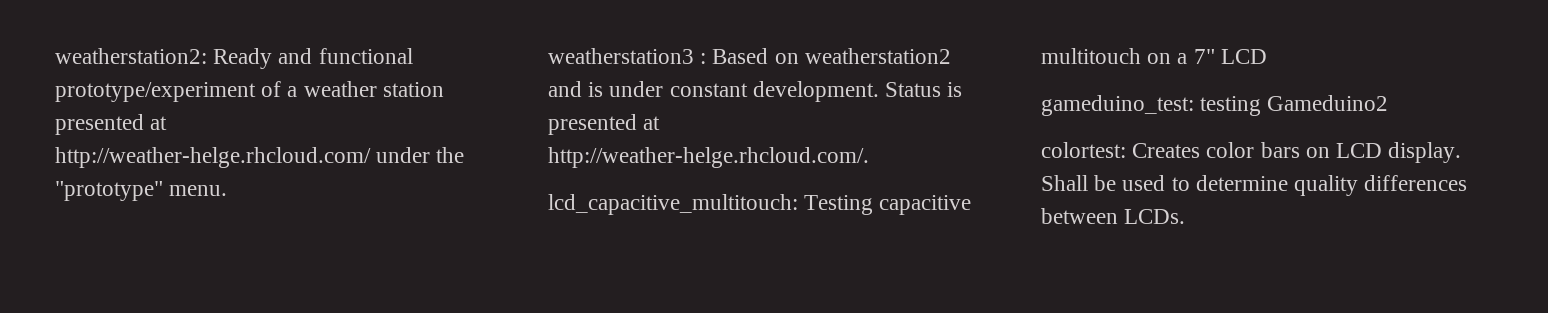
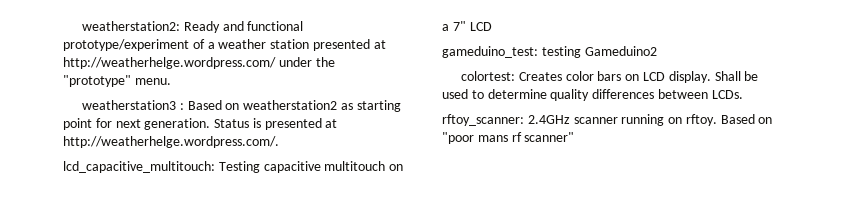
[55,147,371,168] http://weather-helge.rhcloud.com/ -> [63,57,276,69] http://weatherhelge.wordpress.com/
[548,81,879,102] and is under constant development. -> [340,100,401,112] [63,118,211,130] as starting point for next generation.
[548,147,869,168] http://weather-helge.rhcloud.com/. -> [63,136,279,148] http://weatherhelge.wordpress.com/.
(1186, 216) none -> [442,114,773,126] [442,132,575,144] // rftoy_scanner: 2.4GHz scanner running on rftoy. Based on "poor mans rf scanner"

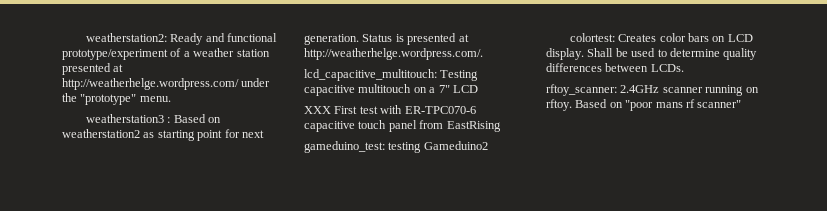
(492, 26) none -> [304,105,476,114] [304,120,501,132] // XXX First test with ER-TPC070-6 capacitive touch panel from EastRising

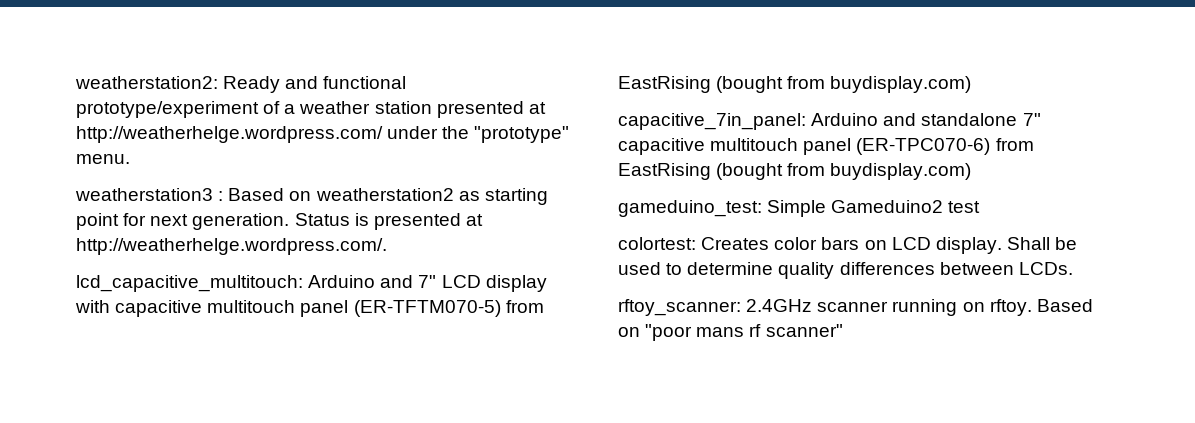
[440,70,479,81] [304,84,478,96] [304,105,476,114] [304,120,501,132] Testing capacitive multitouch on a 7" LCD // XXX First test with ER-TPC070-6 capacitive touch panel from EastRising -> [308,275,547,292] [75,300,544,317] [618,76,972,93] [618,113,1041,130] [618,138,1034,155] [618,163,972,180] Arduino and 7" LCD display with capacitive multitouch panel (ER-TFTM070-5) from EastRising (bought from buydisplay.com) // capacitive_7in_panel: Arduino and standalone 7" capacitive multitouch panel (ER-TPC070-6) from EastRising (bought from buydisplay.com)
[388,142,422,153] testing -> [767,200,827,217] Simple
(488, 145) none -> [948,201,981,213] test

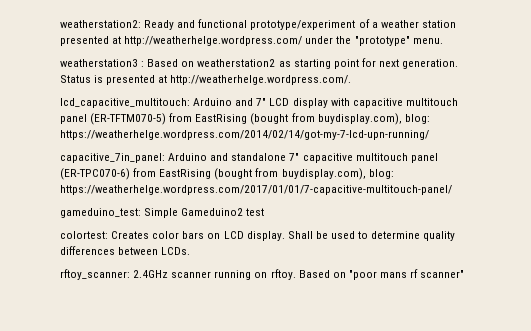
[830,76,972,93] buydisplay.com) -> [317,113,430,125] [60,130,429,140] buydisplay.com), blog: https://weatherhelge.wordpress.com/2014/02/14/got-my-7-lcd-upn-running/
[830,163,972,180] buydisplay.com) -> [281,168,394,180] [60,185,452,195] buydisplay.com), blog: https://weatherhelge.wordpress.com/2017/01/01/7-capacitive-multitouch-panel/

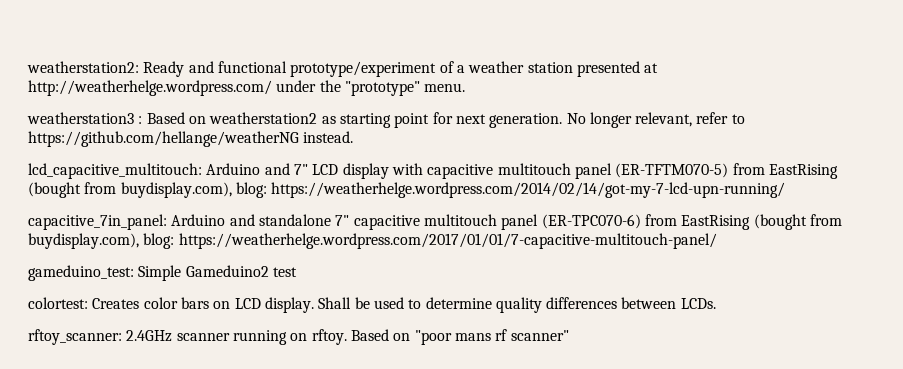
[60,75,352,85] Status is presented at http://weatherhelge.wordpress.com/. -> [566,112,745,128] [28,131,354,147] No longer relevant, refer to https://github.com/hellange/weatherNG instead.

